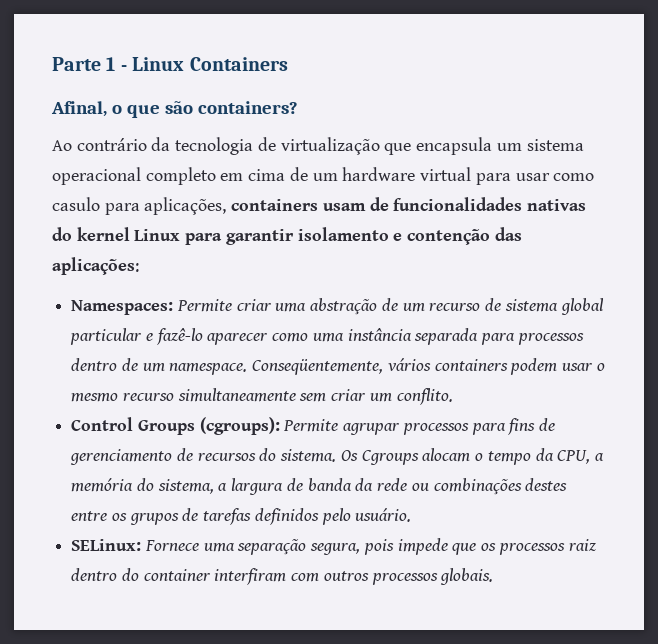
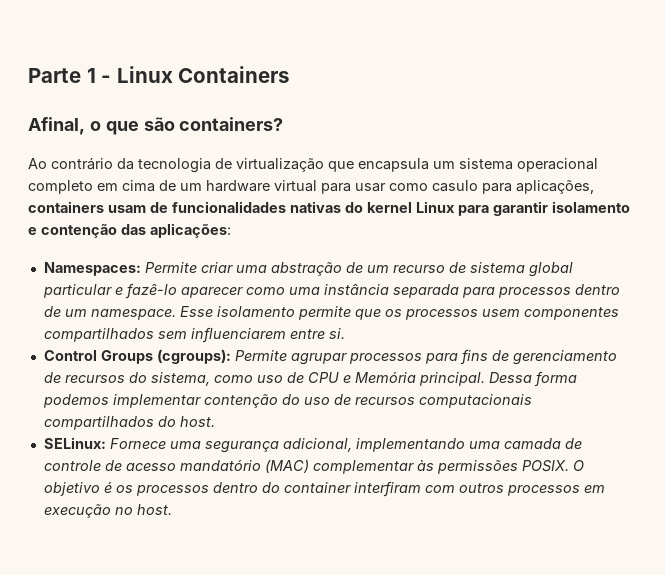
[252,358,605,375] [71,388,453,405] Conseqüentemente, vários containers podem usar o mesmo recurso simultaneamente sem criar um conflito. -> [179,306,619,320] [43,327,345,343] Esse isolamento permite que os processos usem componentes compartilhados sem influenciarem entre si.
[280,448,604,465] [71,478,568,495] [71,508,412,525] [71,538,596,555] sistema. Os Cgroups alocam o tempo da CPU, a memória do sistema, a largura de banda da rede ou combinações destes entre os grupos de tarefas definidos pelo usuário. // SELinux: Fornece uma separação segura, pois impede que os processos raiz -> [150,371,577,387] [42,394,532,408] [43,416,215,430] [43,437,582,453] [43,459,584,474] [43,482,209,496] sistema, como uso de CPU e Memória principal. Dessa forma podemos implementar contenção do uso de recursos computacionais compartilhados do host. // SELinux: Fornece uma segurança adicional, implementando uma camada de controle de acesso mandatório (MAC) complementar às permissões POSIX. O objetivo é os processos
[440,568,494,585] globais. -> [583,485,605,493] [43,504,172,518] em execução no host.

